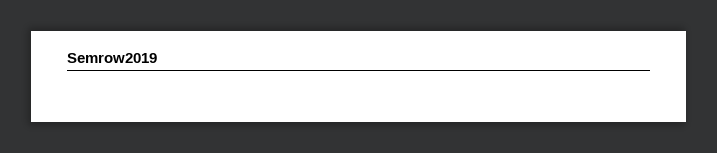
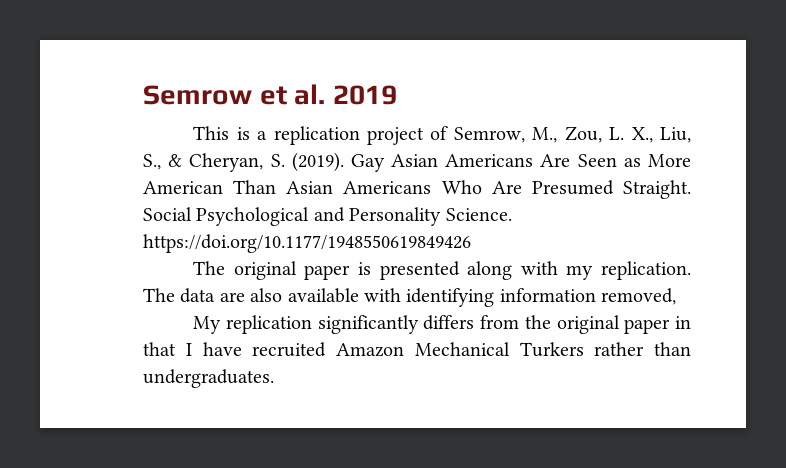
[67,53,157,63] Semrow2019 -> [143,84,397,105] [193,126,691,145] [143,152,691,172] [143,180,692,199] [143,207,512,226] [143,234,471,253] [193,261,691,280] [143,288,677,307] [193,315,692,334] [143,342,691,357] [143,369,274,388] Semrow et al. 2019 // This is a replication project of Semrow, M., Zou, L. X., Liu, S., & Cheryan, S. (2019). Gay Asian Americans Are Seen as More American Than Asian Americans Who Are Presumed Straight. Social Psychological and Personality Science. https://doi.org/10.1177/1948550619849426 // The original paper is presented along with my replication. The data are also available with identifying information removed, // My replication significantly differs from the original paper in that I have recruited Amazon Mechanical Turkers rather than undergraduates.

